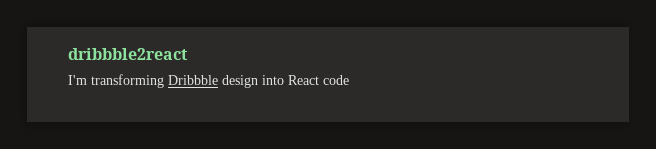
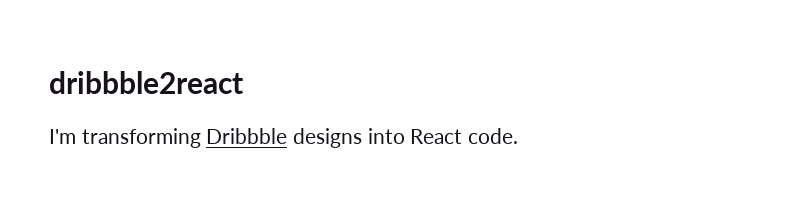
[222,75,258,88] design -> [293,128,363,148] designs
[323,75,349,85] code -> [468,128,519,144] code.

